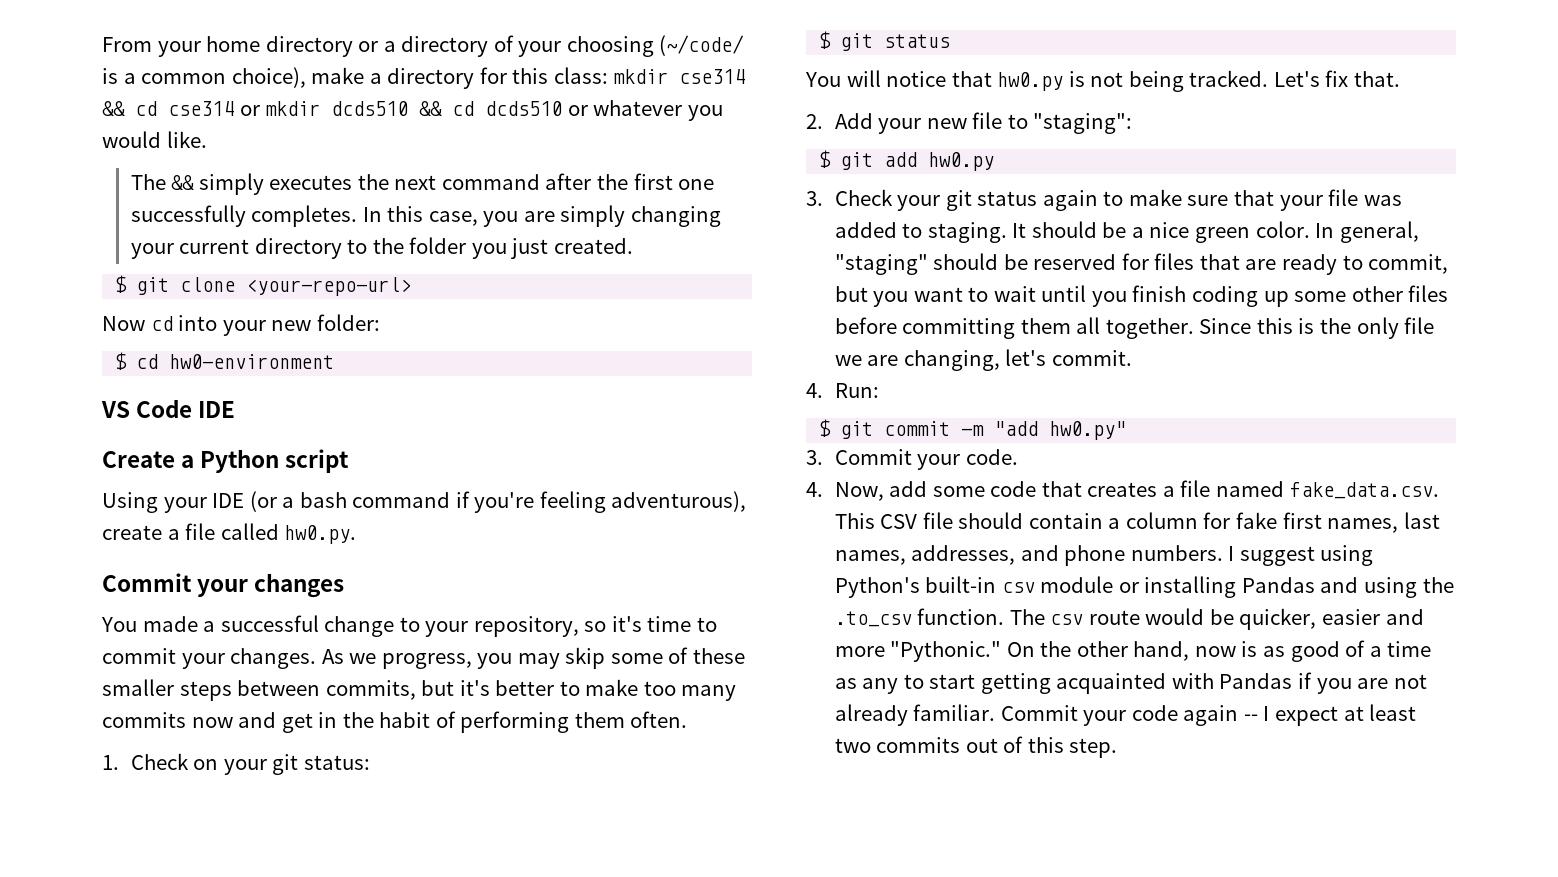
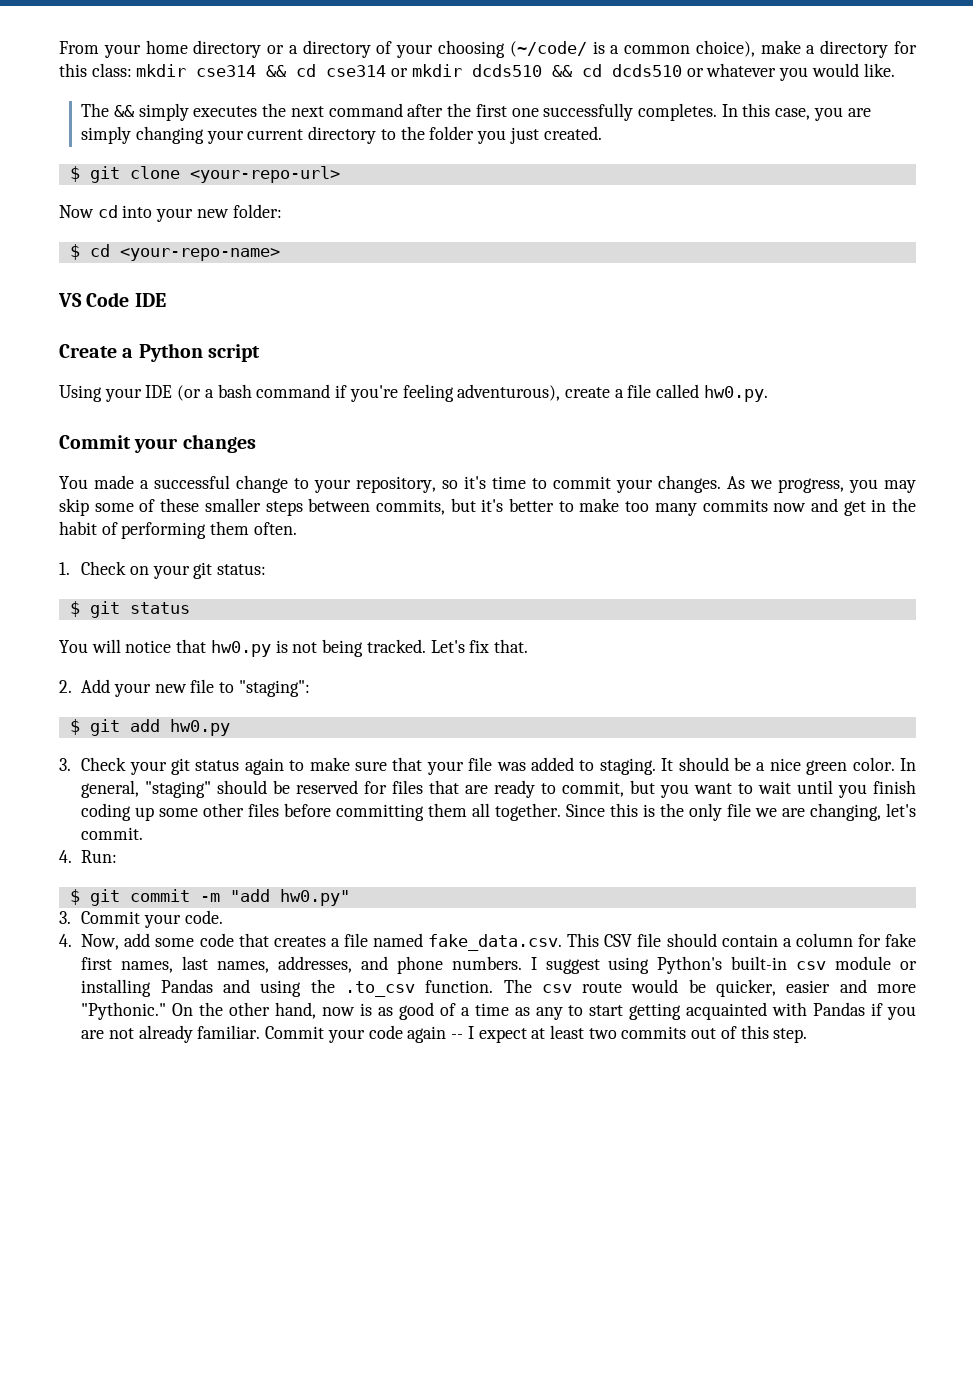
[169,354,335,369] hw0-environment -> [119,248,280,261] <your-repo-name>

